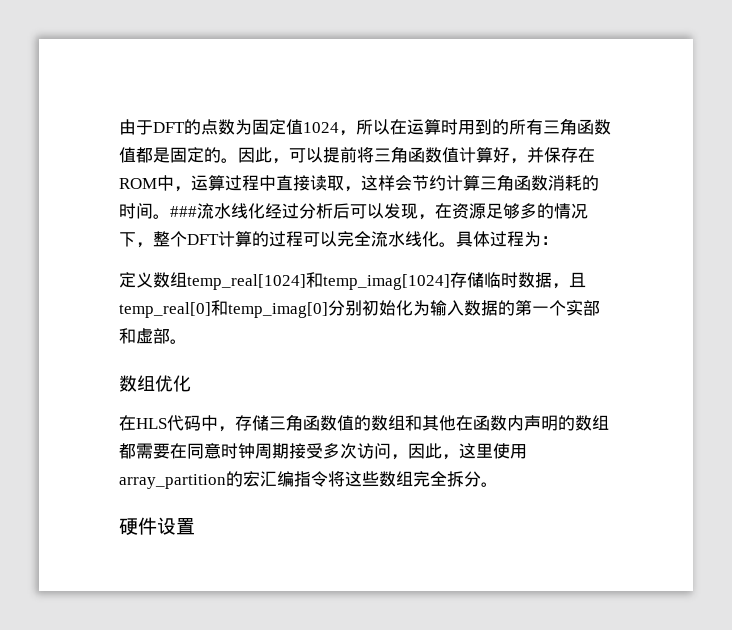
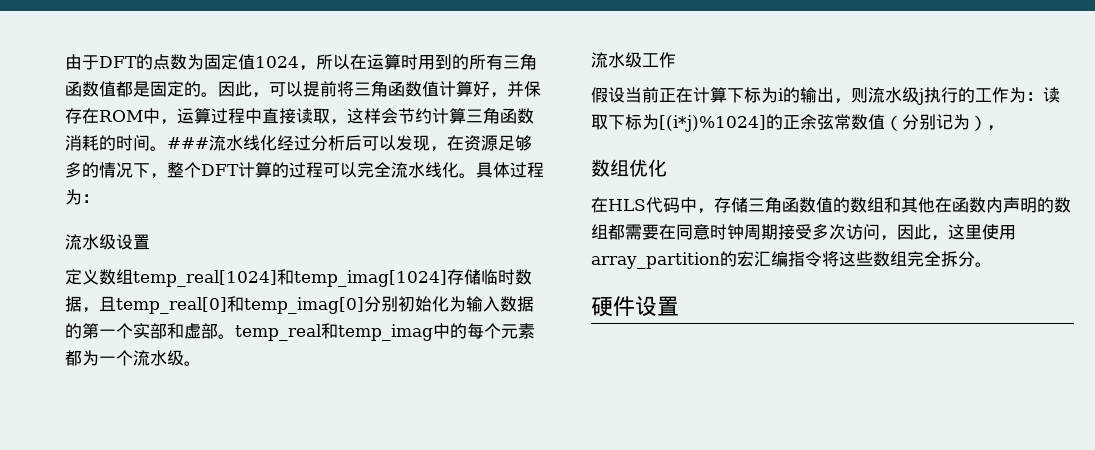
(558, 240) none -> [65,234,150,250] // 流水级设置
(187, 341) none -> [235,323,535,341] [65,350,201,366] [591,52,676,68] [591,87,1060,105] [591,114,1004,132] temp_real和temp_imag中的每个元素都为一个流水级。 // 流水级工作 // 假设当前正在计算下标为i的输出，则流水级j执行的工作为：读取下标为[(i*j)%1024]的正余弦常数值（分别记为），

